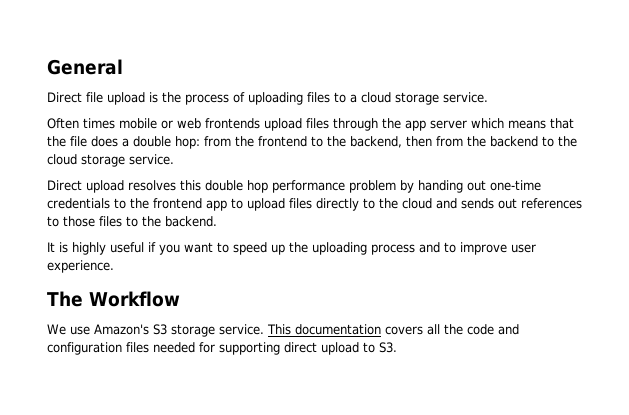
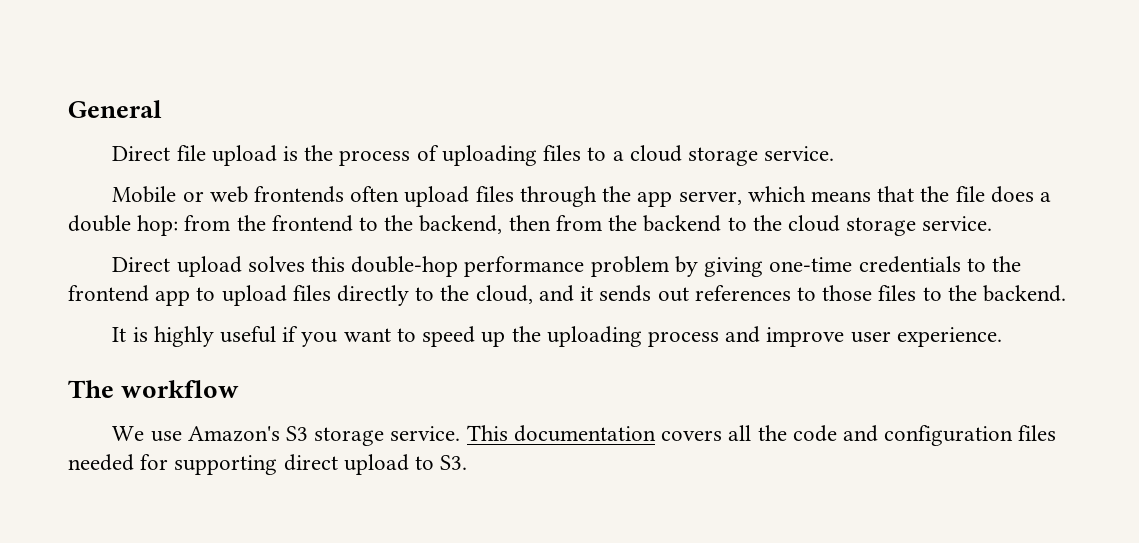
[47,118,157,129] Often times mobile -> [112,186,177,203] Mobile
(260, 123) none -> [350,186,400,202] often
[430,120,467,129] server -> [678,191,742,205] server,
[128,180,268,193] resolves this double hop -> [247,256,459,277] solves this double-hop
[418,180,486,193] handing out -> [704,257,764,277] giving
[402,198,457,209] cloud and -> [475,285,594,304] cloud, and it
[444,242,456,253] to -> (761, 334) none
[89,291,180,307] Workflow -> [121,380,240,398] workflow

